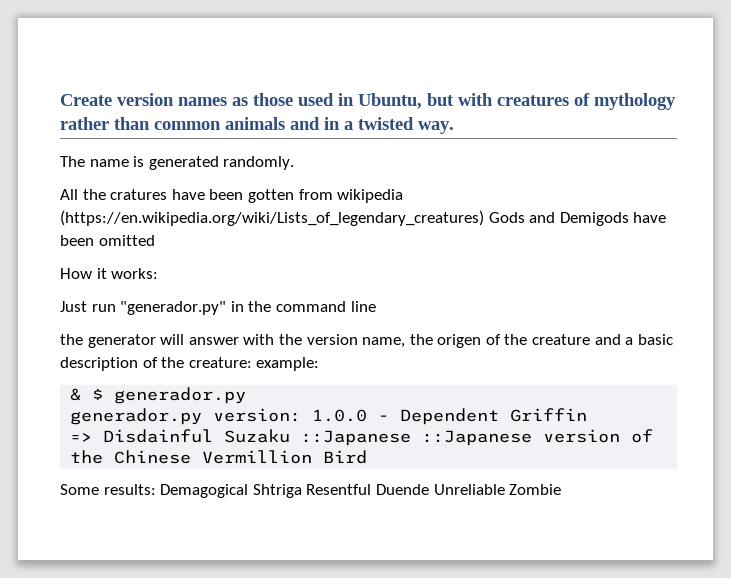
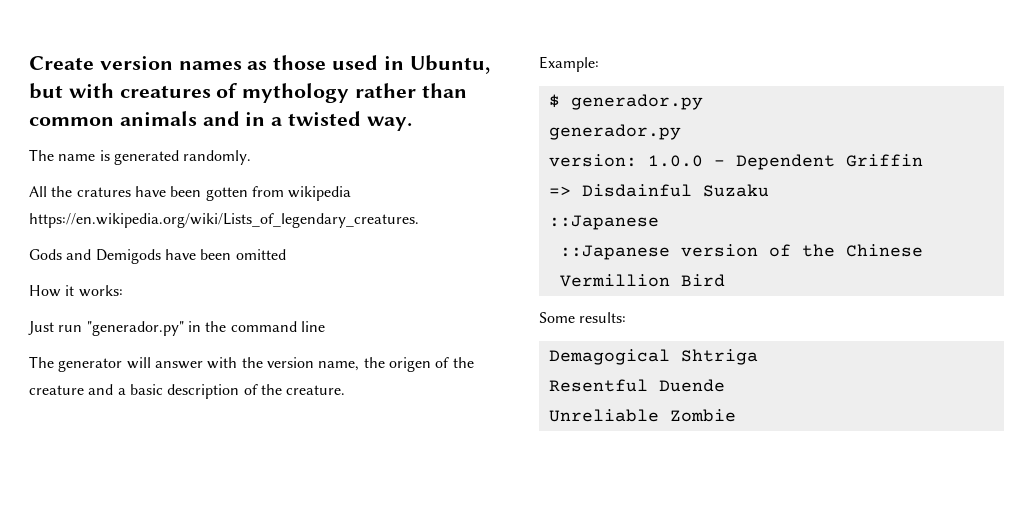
[60,210,484,226] (https://en.wikipedia.org/wiki/Lists_of_legendary_creatures) -> [29,213,419,228] https://en.wikipedia.org/wiki/Lists_of_legendary_creatures. //
[60,334,83,345] the -> [29,356,54,368] The
[188,357,320,371] [70,388,82,401] creature: example: // & -> [286,385,346,395] [539,56,599,72] creature. // Example: //
(203, 416) none -> (681, 132) //
[301,430,412,446] ::Japanese -> [548,215,659,230] // ::Japanese //
(156, 489) none -> (627, 317) //
(302, 491) none -> (758, 357) //
(429, 489) none -> (725, 385) //

